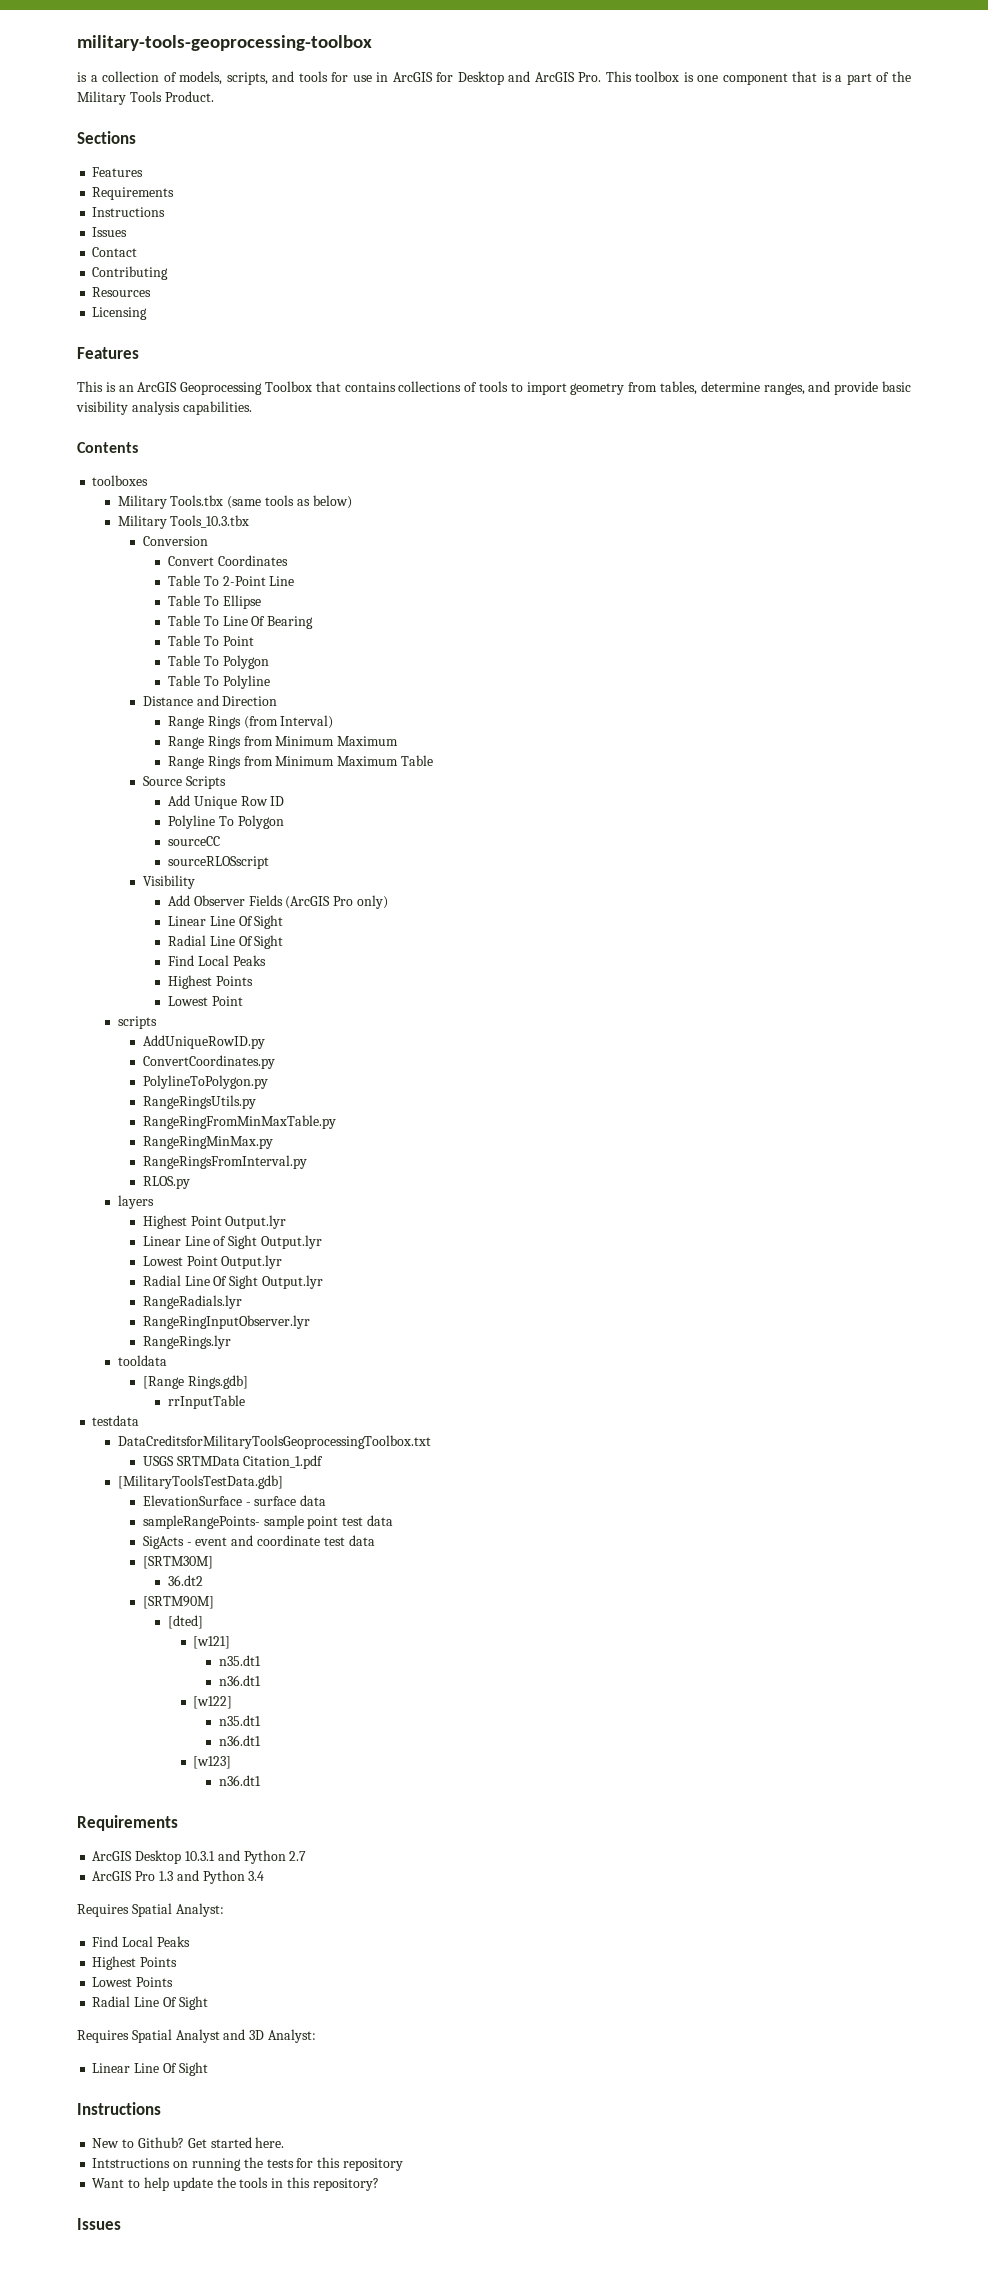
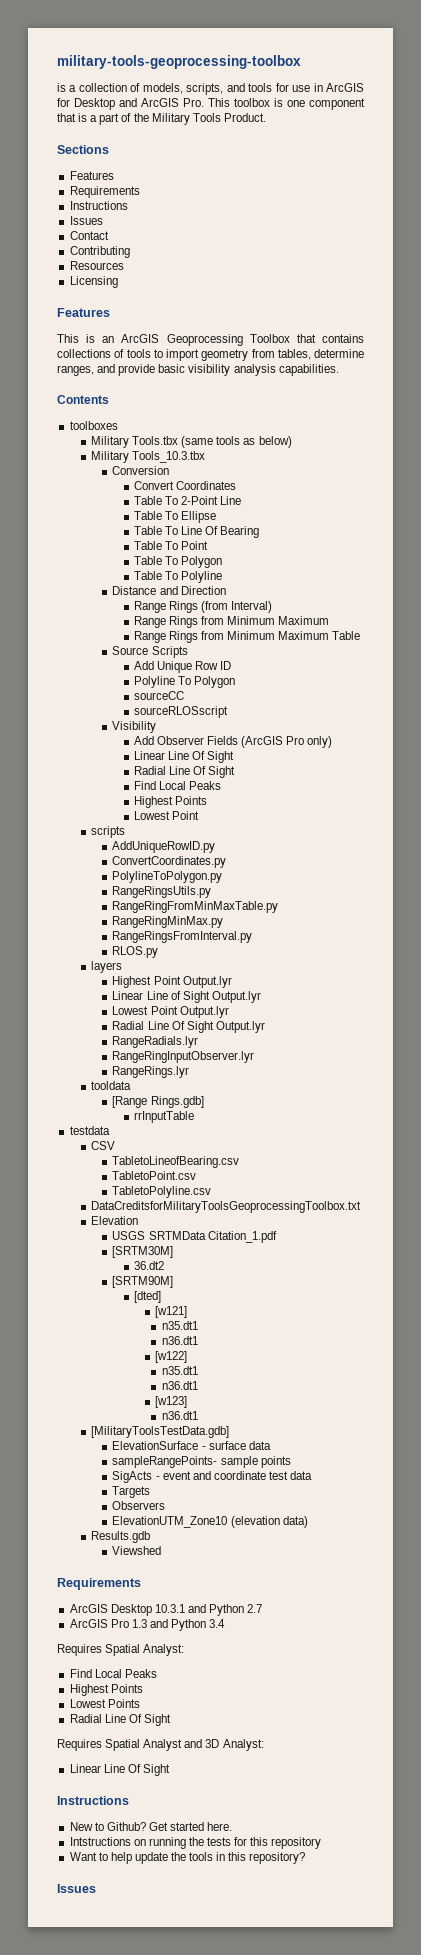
(140, 1420) none -> [91,1141,116,1150] [112,1156,240,1168] [112,1171,197,1180] [112,1186,212,1198] // CSV // TabletoLineofBearing.csv // TabletoPoint.csv // TabletoPolyline.csv
(431, 1442) none -> [91,1216,139,1225] // Elevation
[117,1475,283,1489] [142,1495,327,1506] [142,1515,393,1529] [142,1535,375,1549] // [MilitaryToolsTestData.gdb] // ElevationSurface - surface data // sampleRangePoints- sample point test data // SigActs - event and coordinate test data -> (277, 1237) none
(261, 1780) none -> [91,1426,230,1438] [112,1441,271,1450] [112,1456,291,1468] [112,1471,313,1483] [112,1486,151,1498] [112,1501,166,1510] [112,1516,308,1528] [91,1531,151,1543] [112,1546,162,1555] // [MilitaryToolsTestData.gdb] // ElevationSurface - surface data // sampleRangePoints- sample points // SigActs - event and coordinate test data // Targets // Observers // ElevationUTM_Zone10 (elevation data) // Results.gdb // Viewshed

